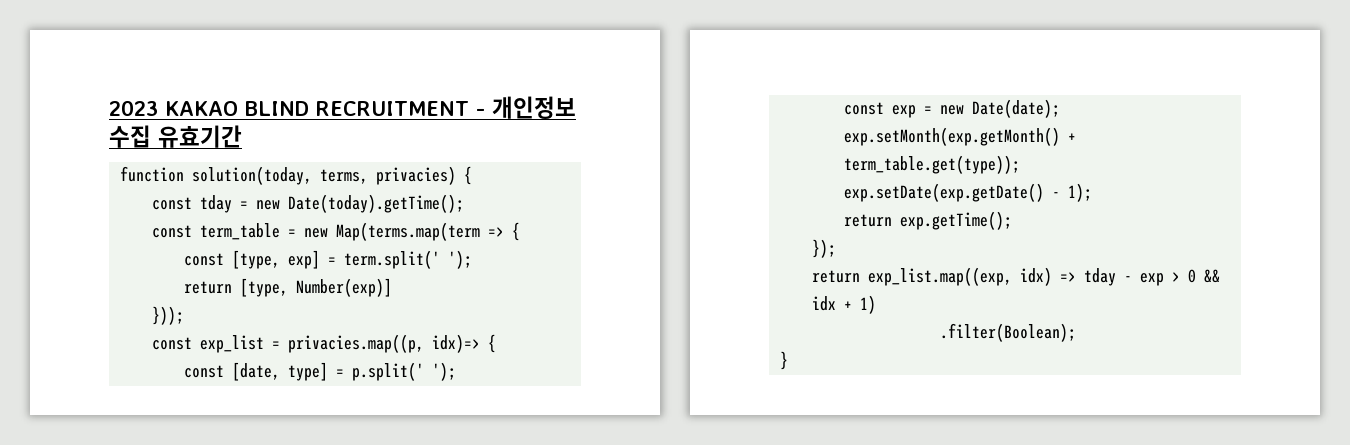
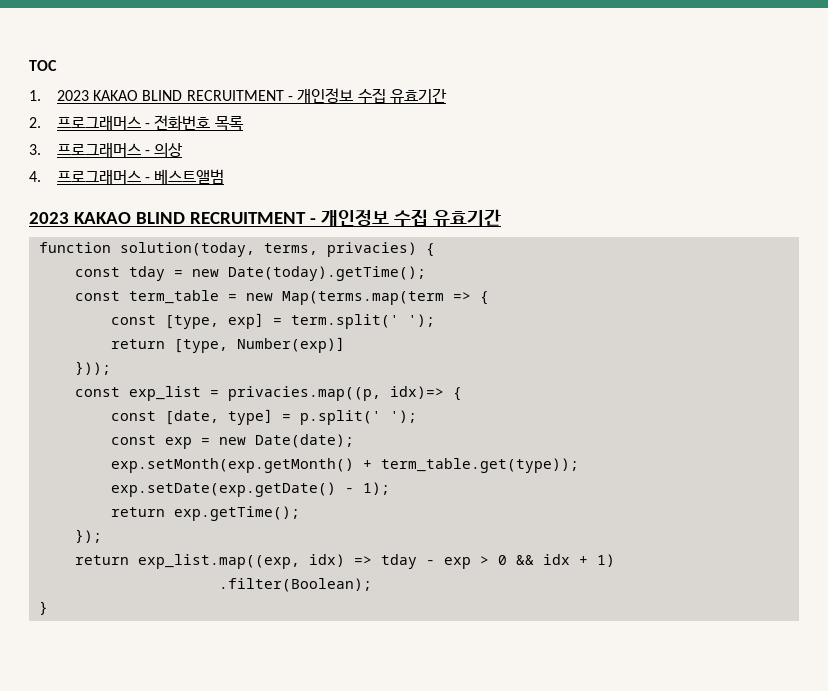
(109, 108) none -> [29,60,57,71] [29,88,447,104] [29,115,244,131] [29,143,184,157] [29,169,225,184] TOC // 1. 2023 KAKAO BLIND RECRUITMENT - 개인정보 수집 유효기간 // 2. 프로그래머스 - 전화번호 목록 // 3. 프로그래머스 - 의상 // 4. 프로그래머스 - 베스트앨범 //

